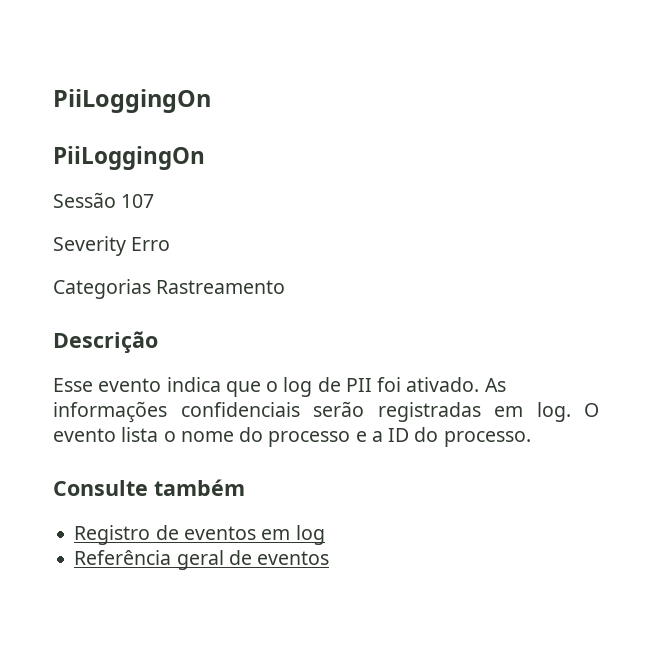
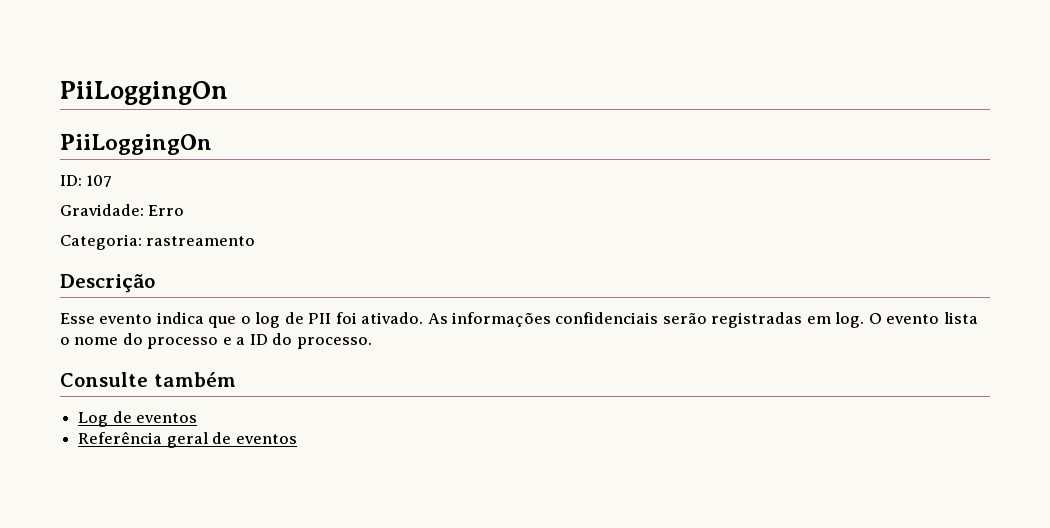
[53,192,116,208] Sessão -> [60,175,82,186] ID:
[53,236,126,256] Severity -> [60,204,144,216] Gravidade:
[53,279,286,299] Categorias Rastreamento -> [60,234,256,250] Categoria: rastreamento
[74,525,325,545] Registro de eventos em log -> [78,411,198,427] Log de eventos

